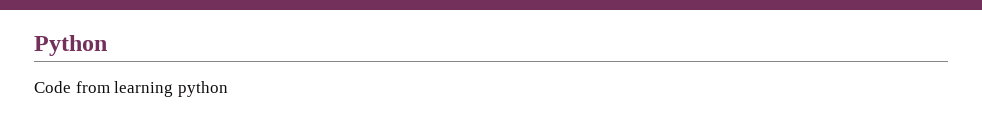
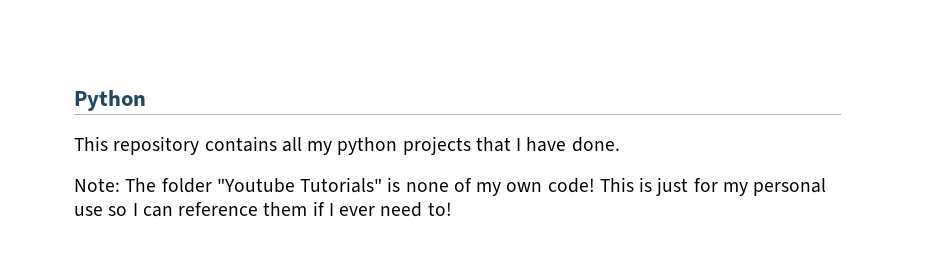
[34,81,228,97] Code from learning python -> [74,136,620,155] [74,177,827,196] [74,201,452,217] This repository contains all my python projects that I have done. // Note: The folder "Youtube Tutorials" is none of my own code! This is just for my personal use so I can reference them if I ever need to!

